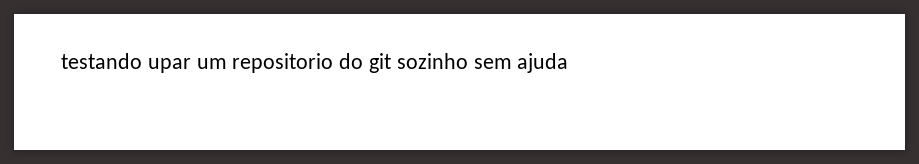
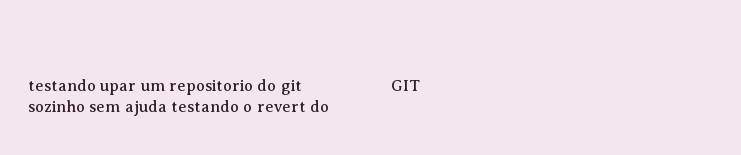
(569, 63) none -> [170,100,329,112] [391,80,420,91] testando o revert do GIT

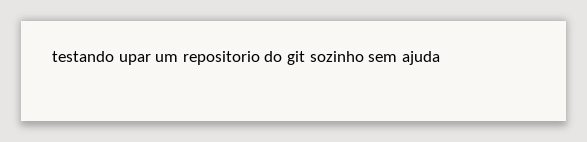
[170,100,329,112] [391,80,420,91] testando o revert do GIT -> (440, 58) none

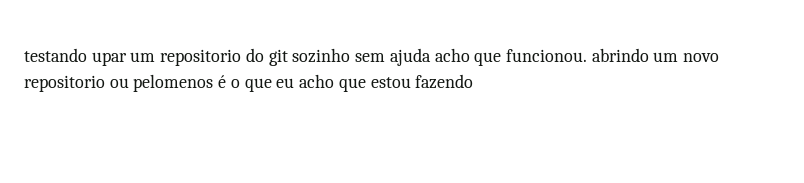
(440, 58) none -> [434,48,720,66] [24,74,474,92] acho que funcionou. abrindo um novo repositorio ou pelomenos é o que eu acho que estou fazendo

